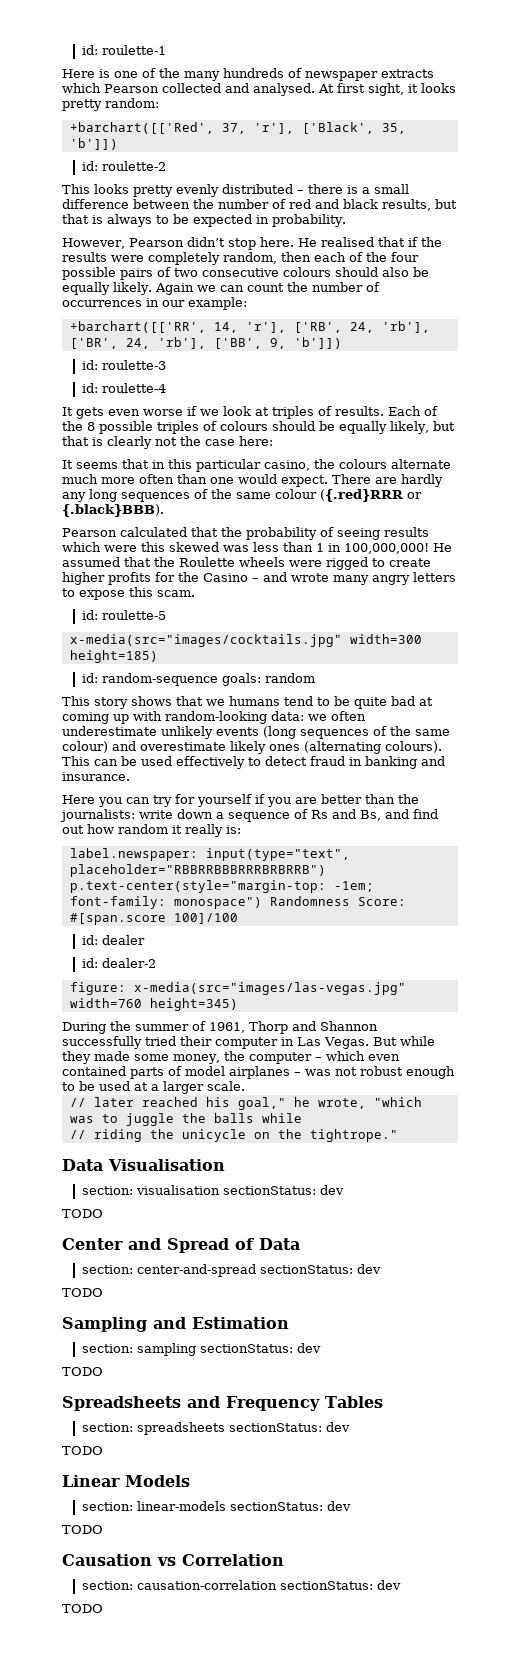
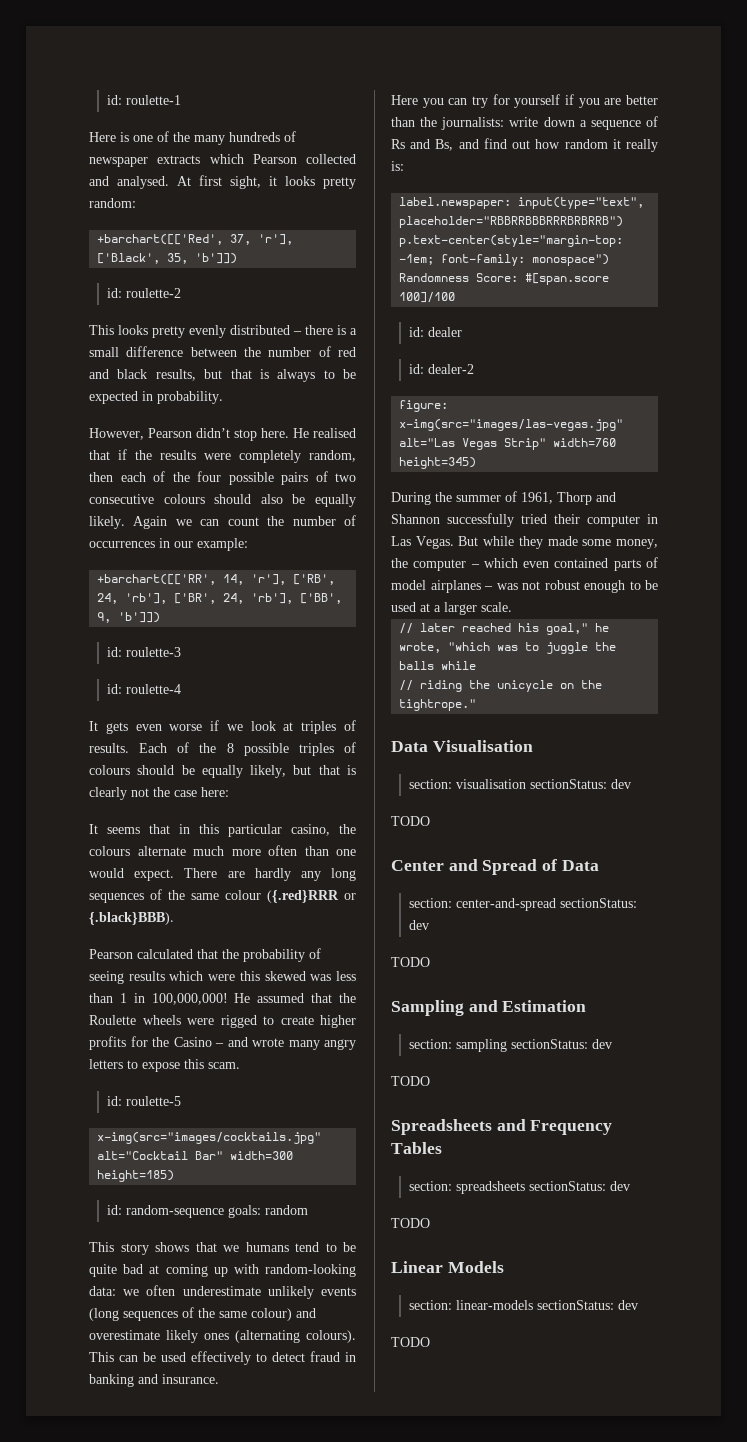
[69,634,342,647] x-media(src="images/cocktails.jpg" -> [97,1132,322,1144] [97,1151,224,1160] x-img(src="images/cocktails.jpg" alt="Cocktail Bar"
[133,982,406,995] x-media(src="images/las-vegas.jpg" -> [399,419,624,431] [399,438,547,450] x-img(src="images/las-vegas.jpg" alt="Las Vegas Strip"
[62,1554,284,1566] [82,1580,402,1590] [62,1604,103,1613] // Causation vs Correlation // section: causation-correlation sectionStatus: dev // TODO -> (430, 1342) none

